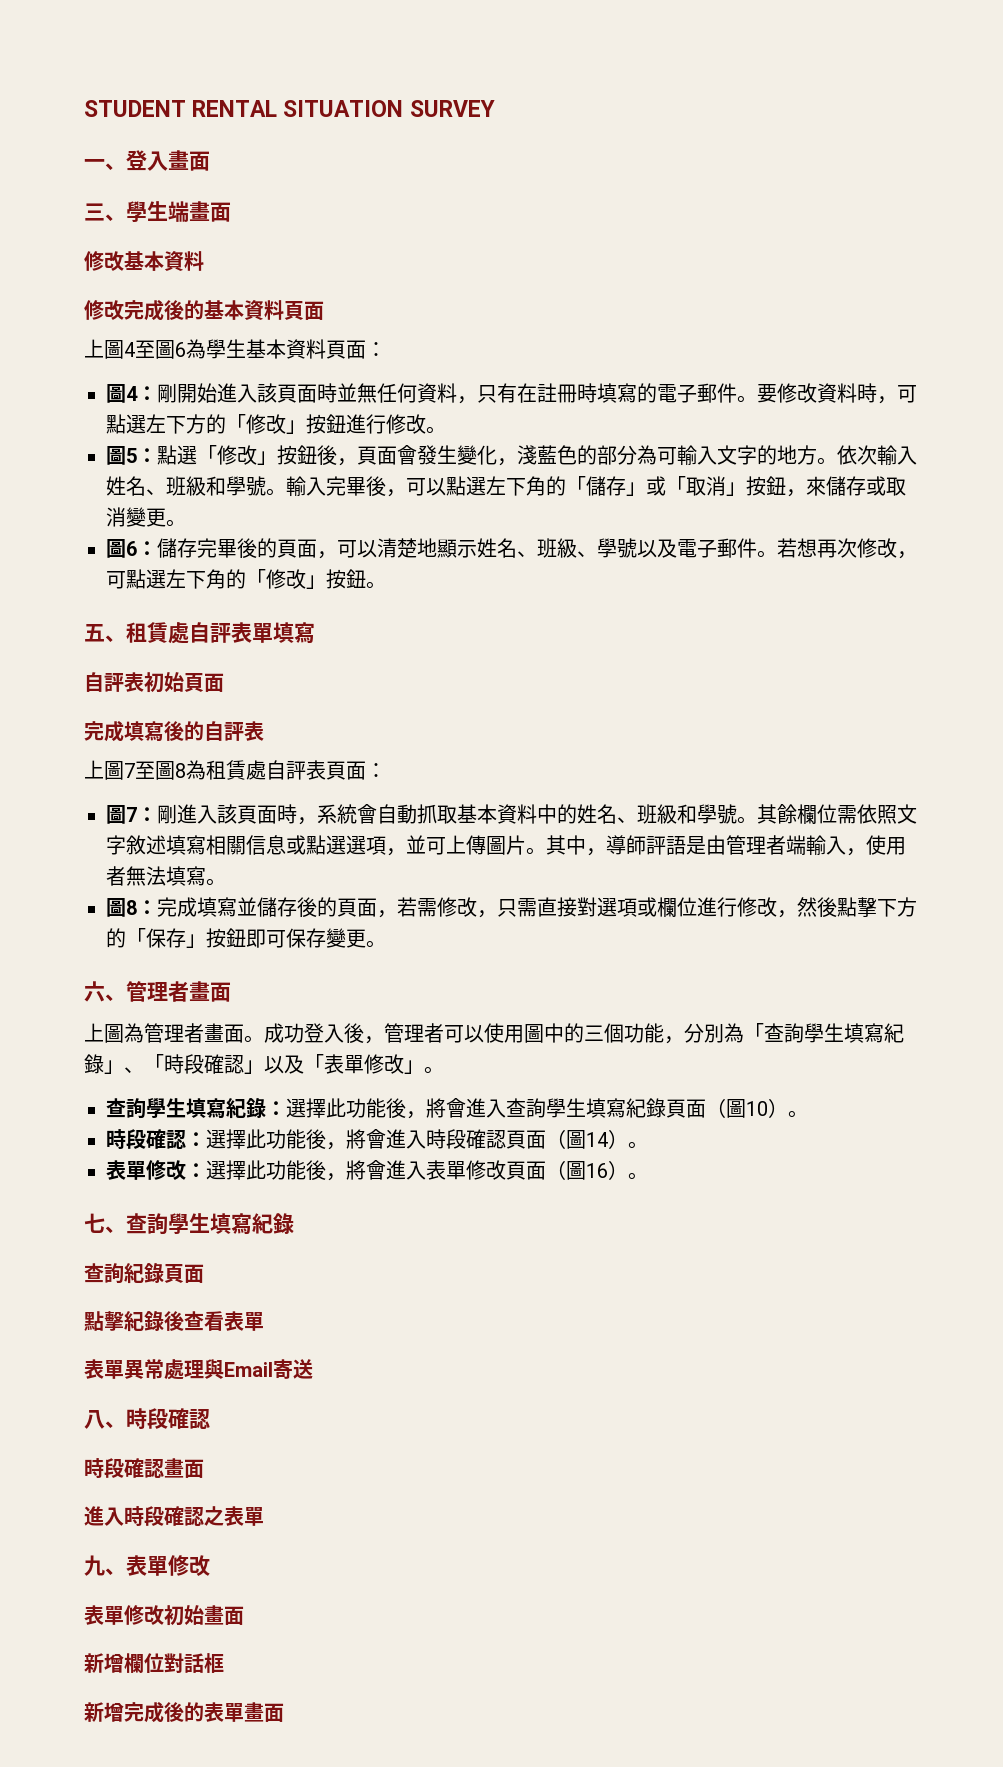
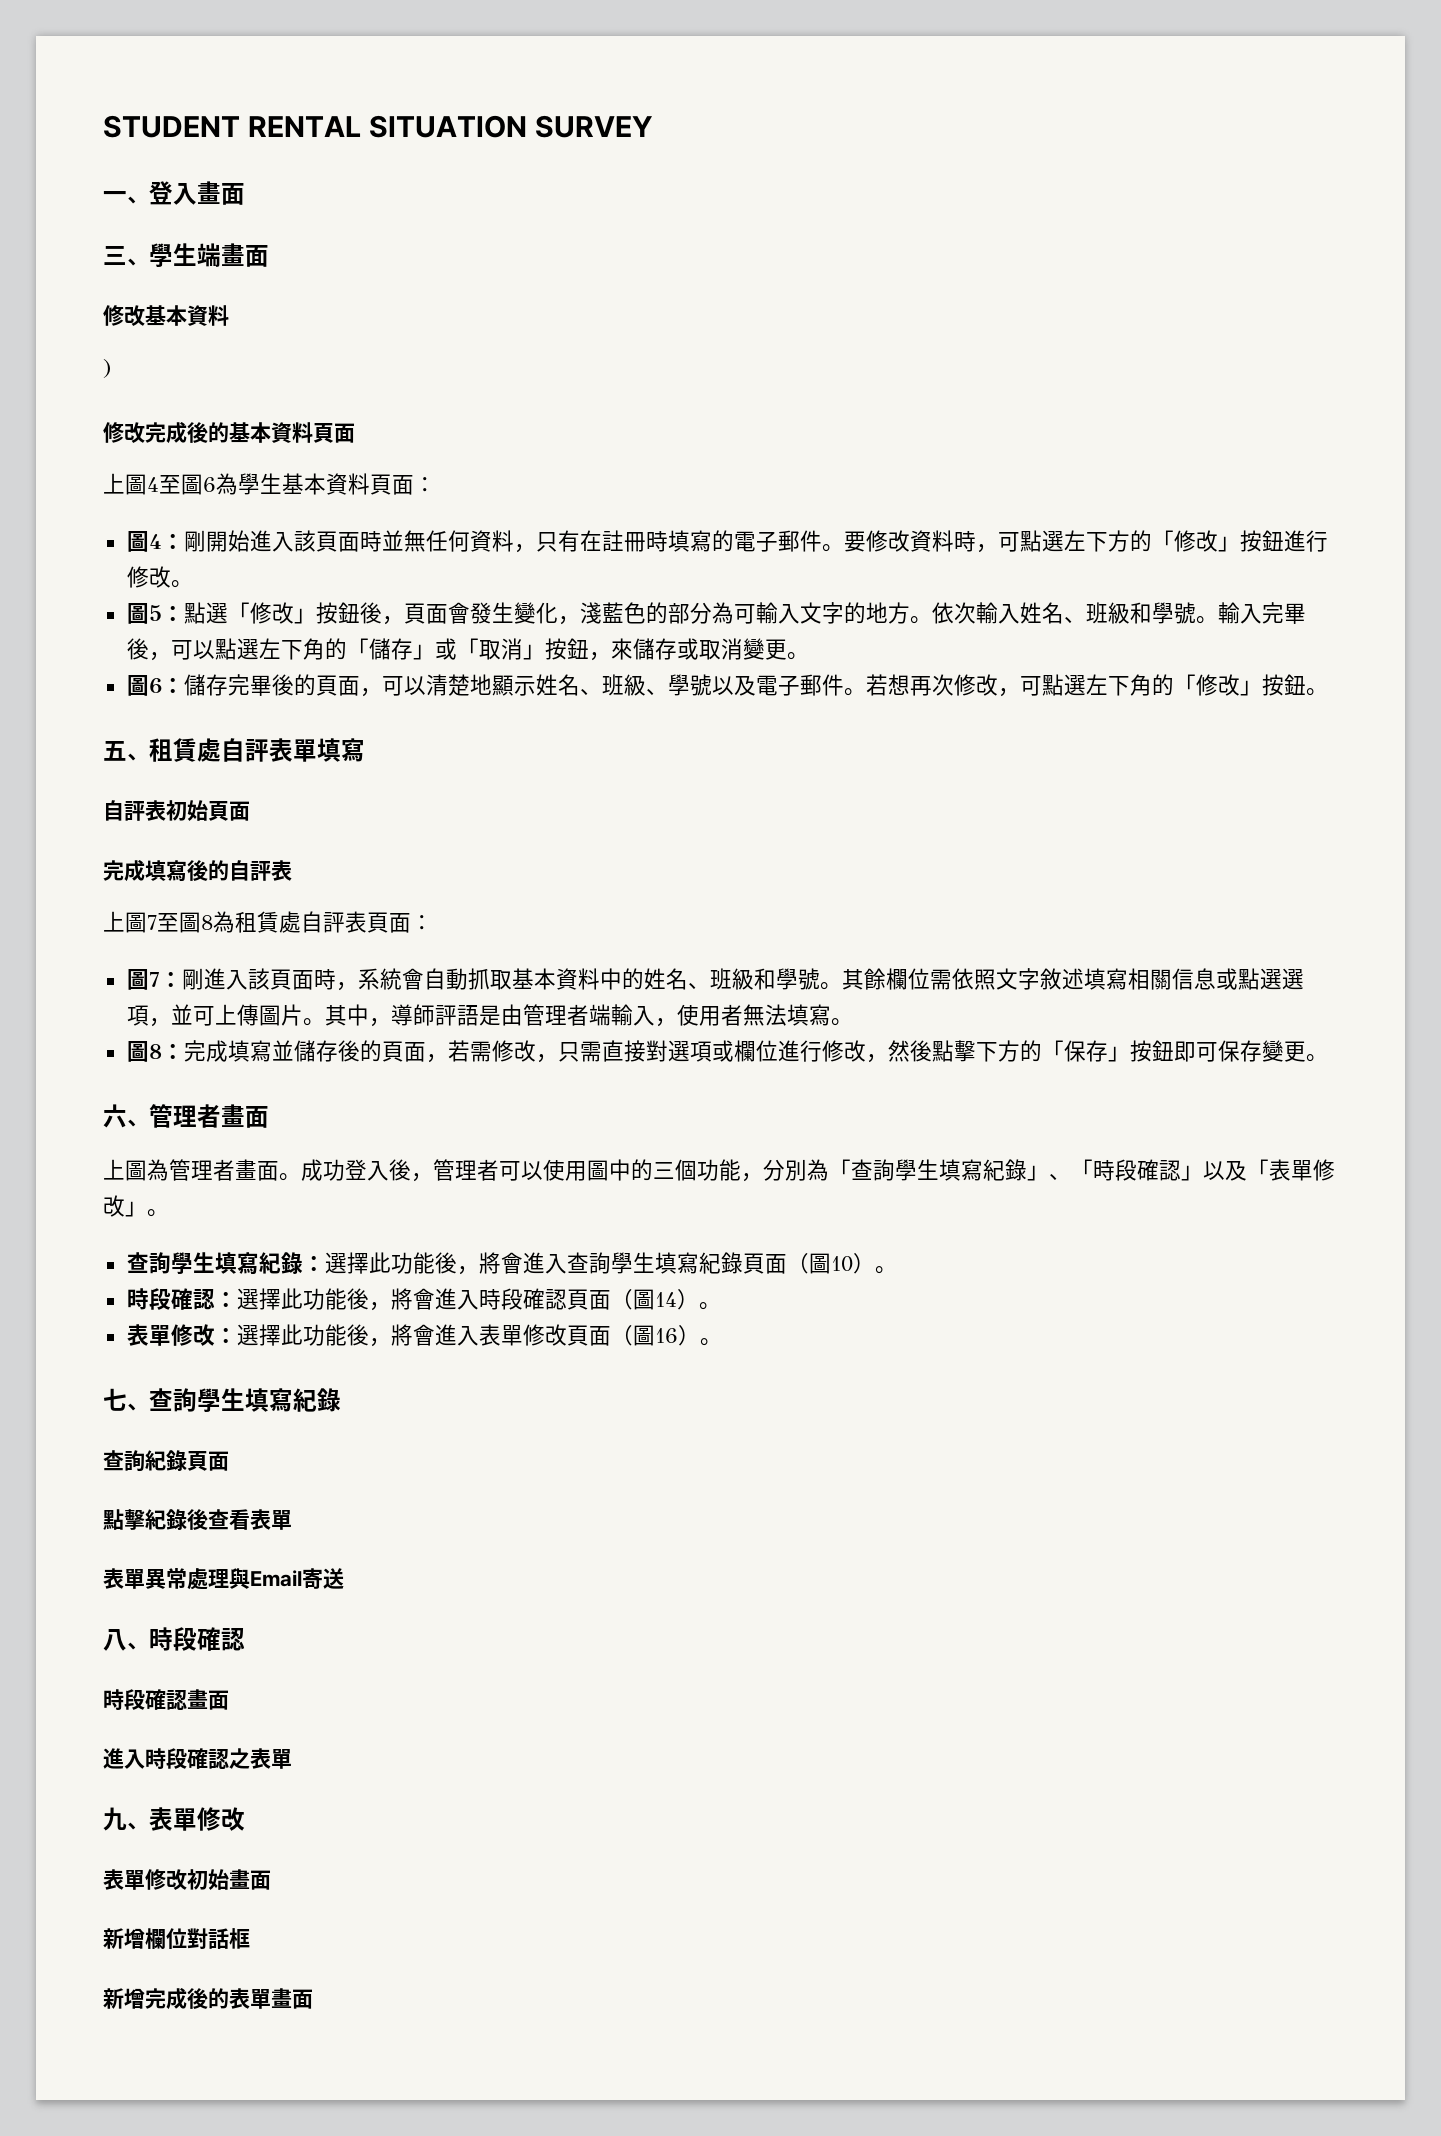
(204, 261) none -> [103,359,111,378] // )

